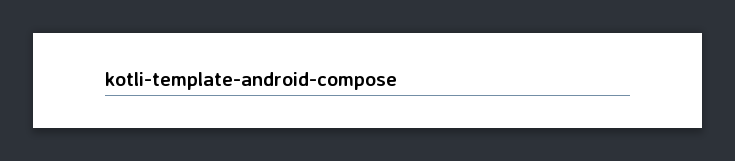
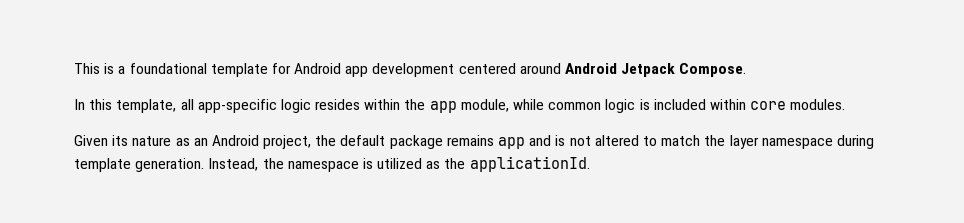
[105,72,397,90] kotli-template-android-compose -> [74,63,747,77] [74,99,846,113] [74,135,874,149] [74,156,590,172] This is a foundational template for Android app development centered around Android Jetpack Compose. // In this template, all app-specific logic resides within the app module, while common logic is included within core modules. // Given its nature as an Android project, the default package remains app and is not altered to match the layer namespace during template generation. Instead, the namespace is utilized as the applicationId.

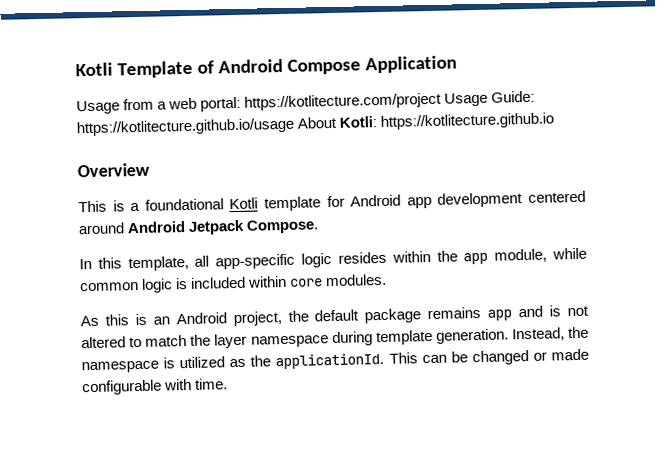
(74, 68) none -> [75,55,457,79] [76,90,536,115] [76,112,555,137] [77,162,150,178] Kotli Template of Android Compose Application // Usage from a web portal: https://kotlitecture.com/project Usage Guide: https://kotlitecture.github.io/usage About Kotli: https://kotlitecture.github.io // Overview //
(207, 68) none -> [229,197,259,210] Kotli
[74,135,190,146] Given its nature as -> [80,313,147,327] As this is
(590, 164) none -> [388,348,589,366] [82,378,229,396] This can be changed or made configurable with time.

